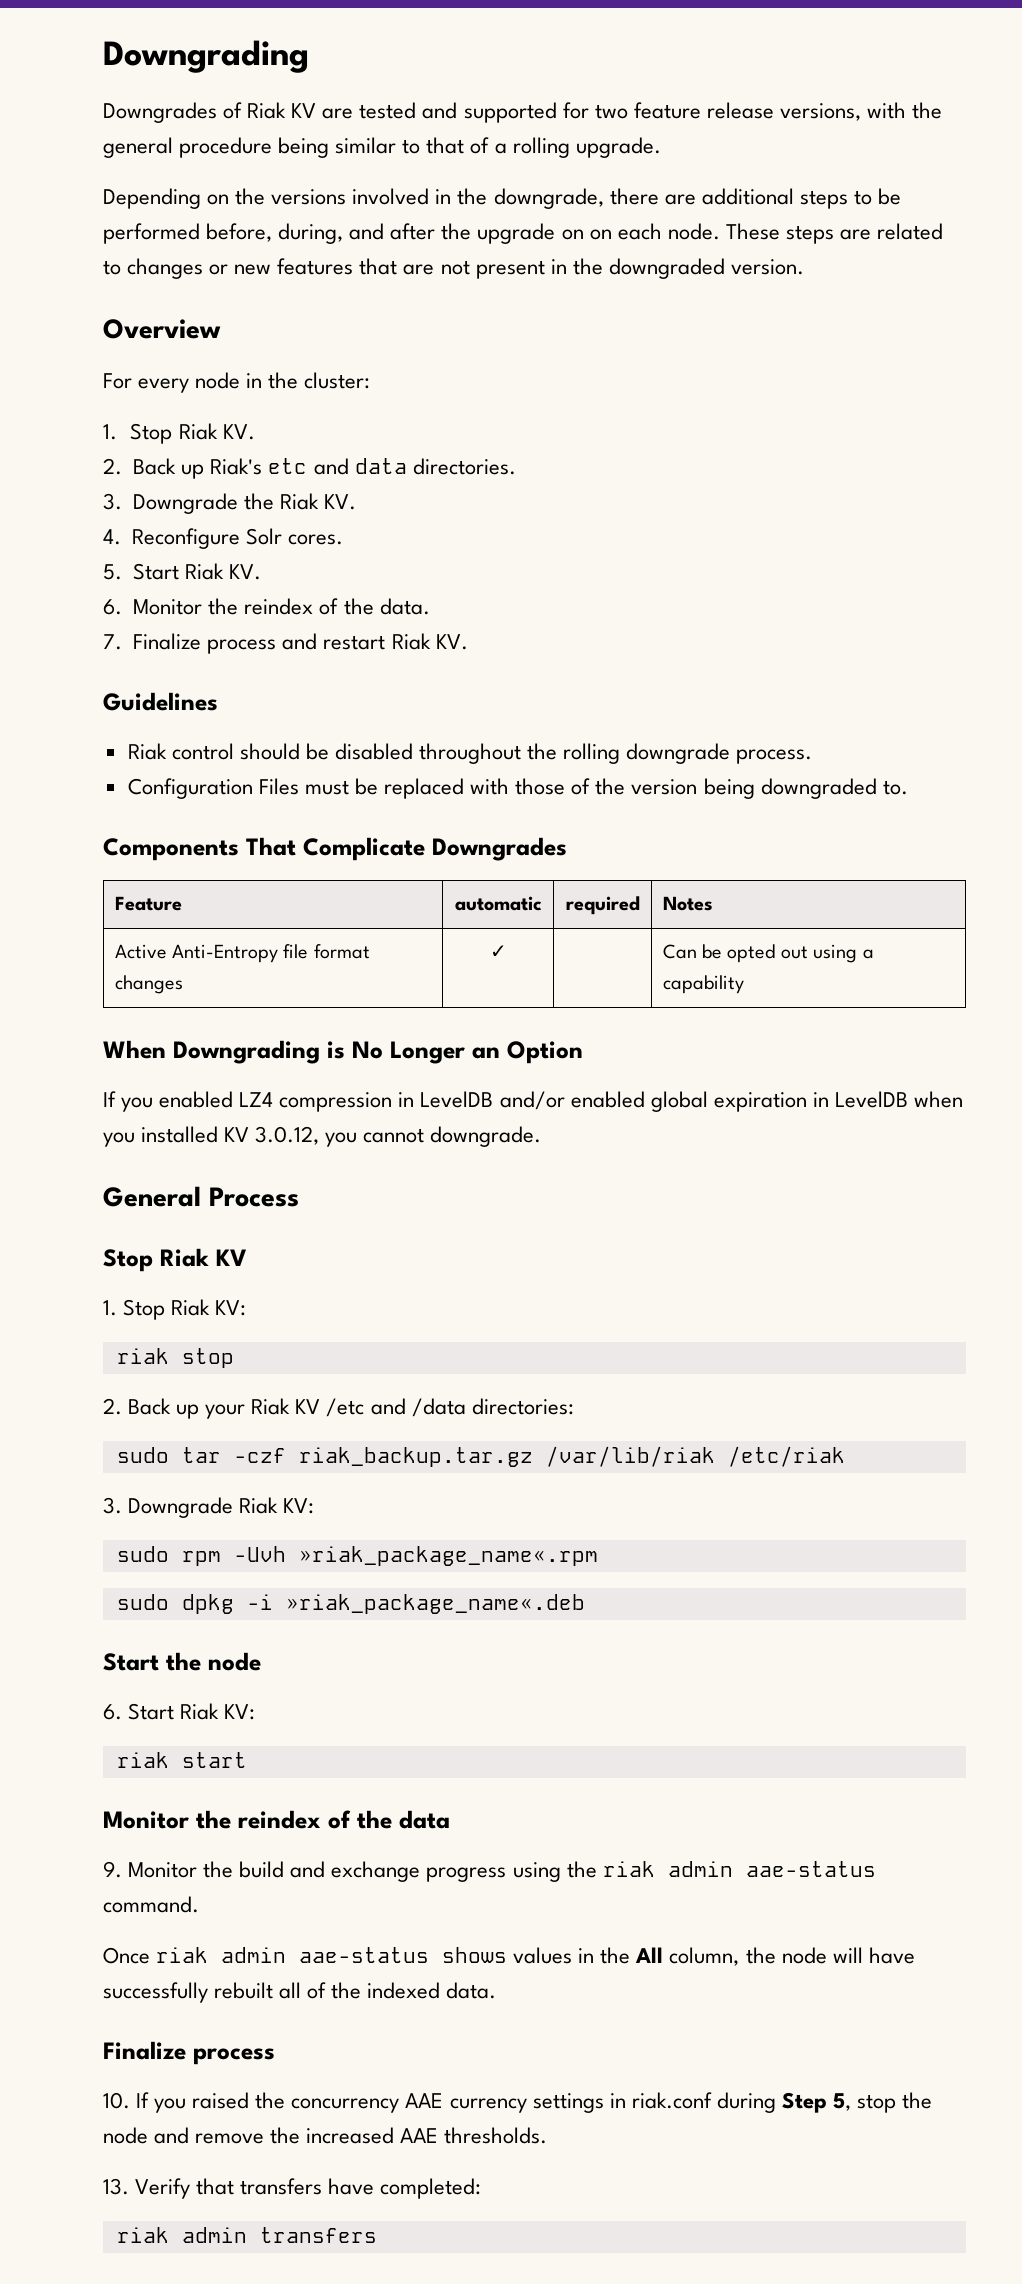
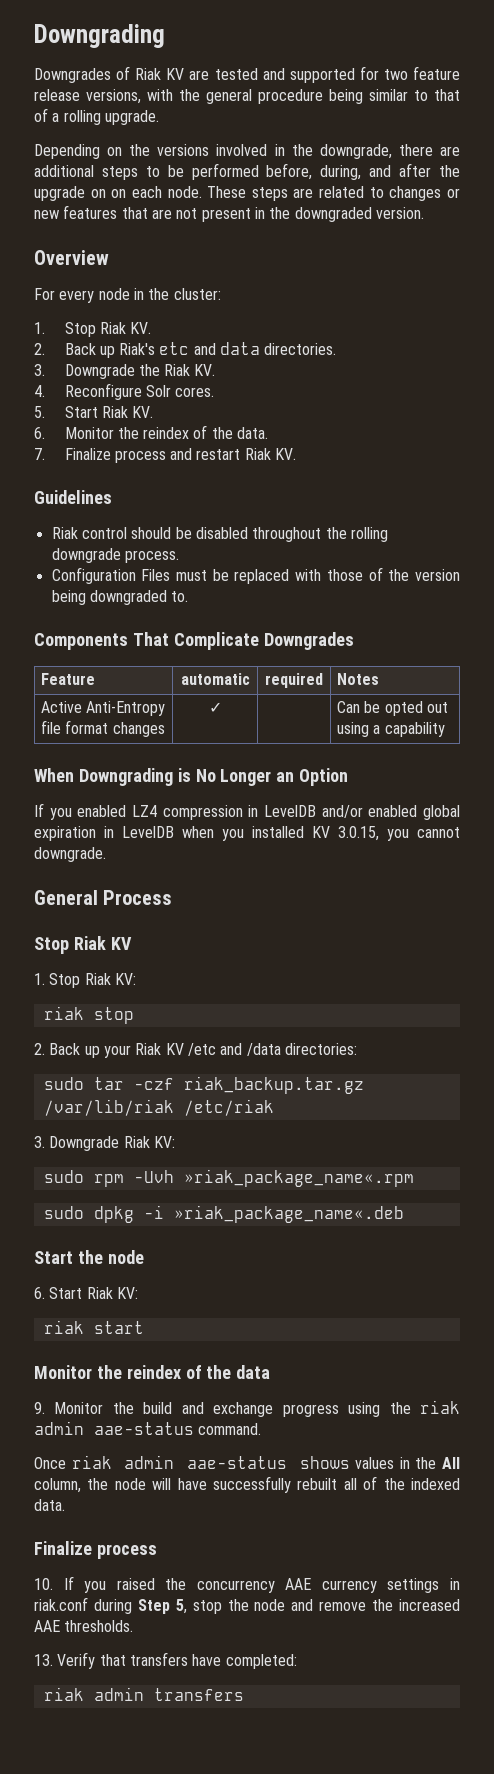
[255,1126,320,1145] 3.0.12, -> [338,826,379,841] 3.0.15,

